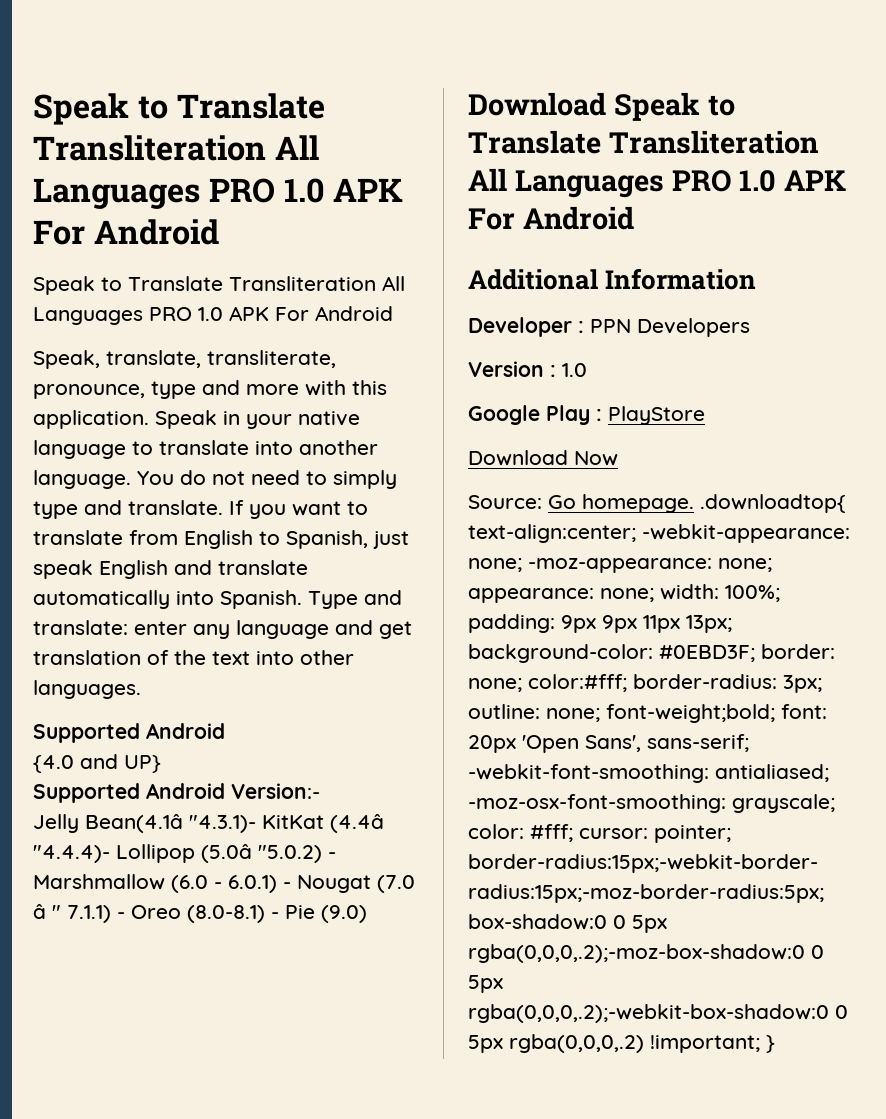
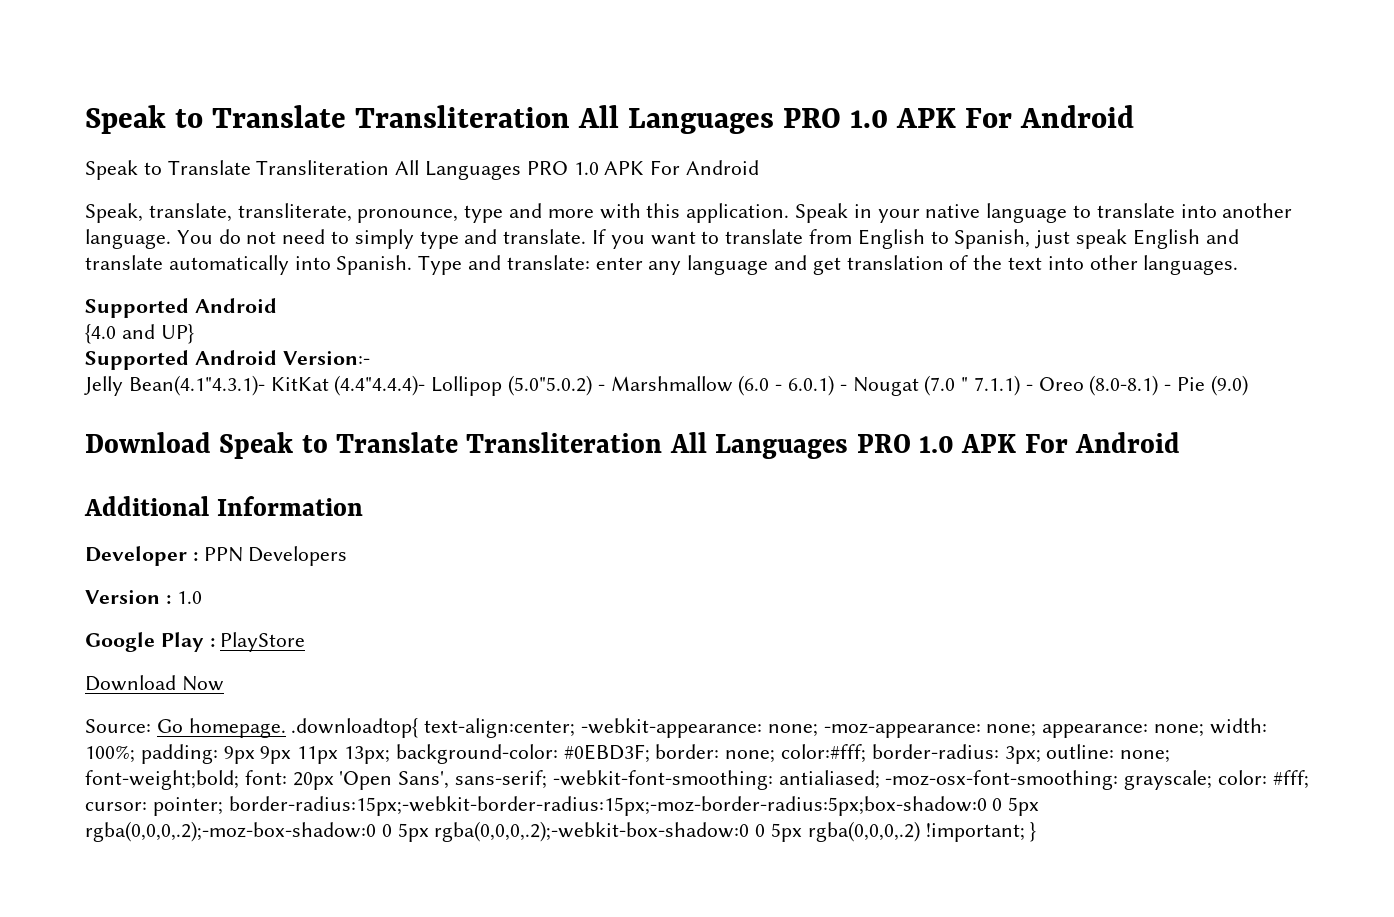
[85,814,384,833] [33,844,322,863] Bean(4.1â "4.3.1)- KitKat (4.4â "4.4.4)- Lollipop (5.0â "5.0.2) -> [128,375,593,396] Bean(4.1"4.3.1)- KitKat (4.4"4.4.4)- Lollipop (5.0"5.0.2)
[33,904,46,919] â -> (956, 385) none

